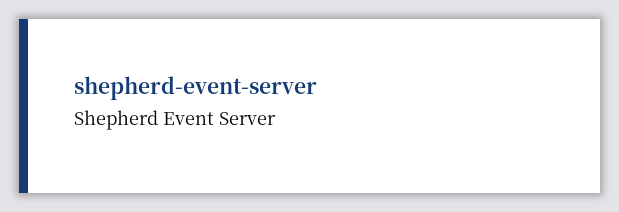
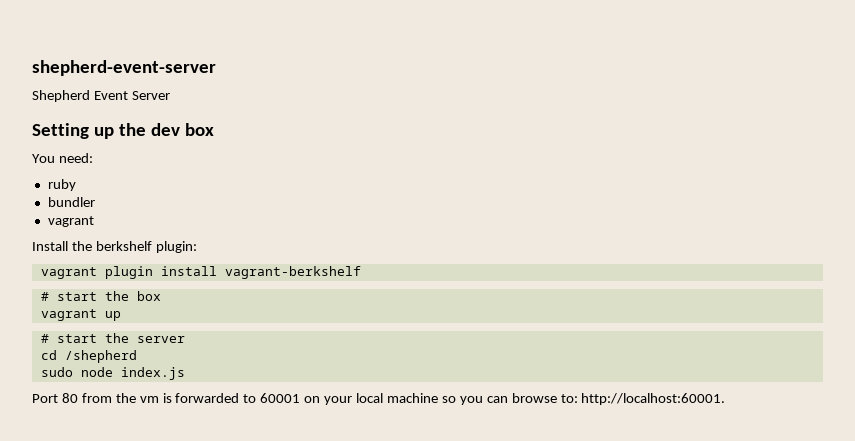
(276, 118) none -> [32,123,214,139] [32,153,93,163] [47,179,76,191] [47,197,95,207] [47,216,94,227] [32,241,197,253] [40,266,361,279] [40,291,161,301] [40,309,121,321] [40,333,185,343] [40,350,137,363] [40,367,185,380] [32,393,726,405] // Setting up the dev box // You need: // ruby // bundler // vagrant // Install the berkshelf plugin: // vagrant plugin install vagrant-berkshelf // # start the box // vagrant up // # start the server // cd /shepherd // sudo node index.js // Port 80 from the vm is forwarded to 60001 on your local machine so you can browse to: http://localhost:60001.

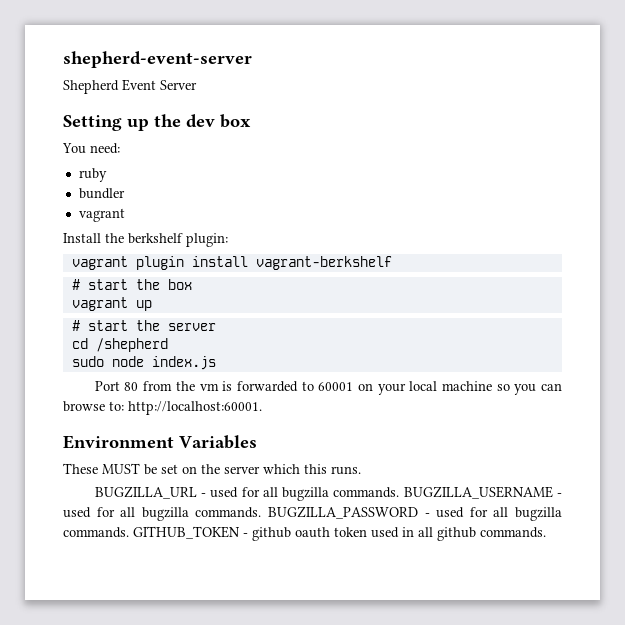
(726, 399) none -> [63,435,257,449] [63,463,361,475] [94,486,562,501] [63,506,563,521] [63,526,546,541] // Environment Variables // These MUST be set on the server which this runs. // BUGZILLA_URL - used for all bugzilla commands. BUGZILLA_USERNAME - used for all bugzilla commands. BUGZILLA_PASSWORD - used for all bugzilla commands. GITHUB_TOKEN - github oauth token used in all github commands.

